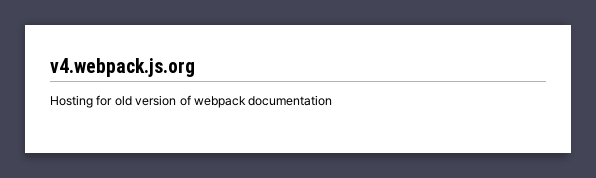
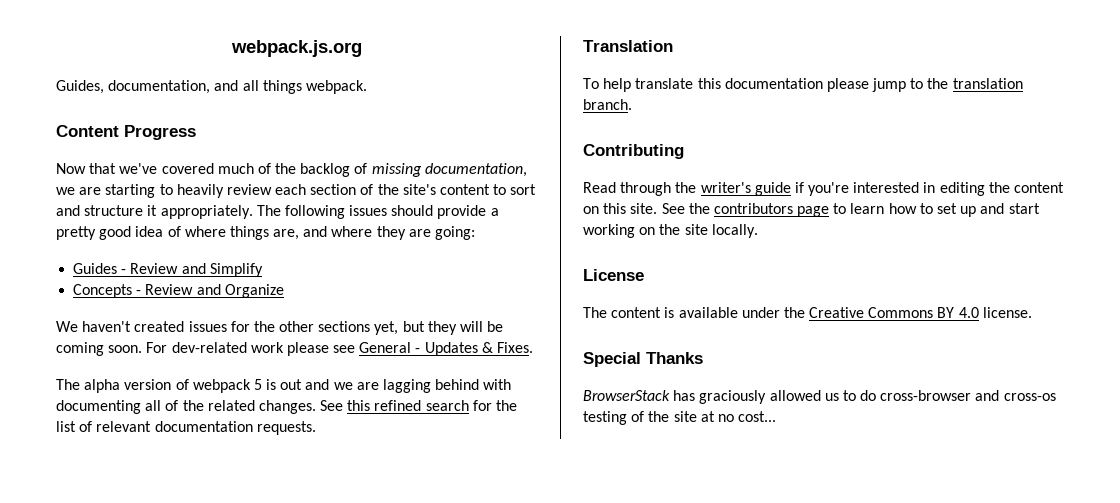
[50,58,195,77] [50,95,333,108] v4.webpack.js.org // Hosting for old version of webpack documentation -> [230,40,362,57] [56,80,367,94] [56,125,196,140] [56,163,527,177] [56,184,537,198] [56,205,499,219] [56,226,476,240] [73,263,263,277] [73,284,284,298] [56,321,504,335] [56,342,534,356] [56,379,512,393] [56,400,518,414] [56,421,316,435] [583,40,673,52] [583,78,1023,92] [583,99,632,110] [583,144,684,159] [583,182,1065,196] [583,203,1040,217] [583,224,758,238] [583,269,644,281] [583,307,1032,318] [583,352,703,367] [583,390,1056,404] [583,411,777,425] webpack.js.org // Guides, documentation, and all things webpack. // Content Progress // Now that we've covered much of the backlog of missing documentation, we are starting to heavily review each section of the site's content to sort and structure it appropriately. The following issues should provide a pretty good idea of where things are, and where they are going: // Guides - Review and Simplify // Concepts - Review and Organize // We haven't created issues for the other sections yet, but they will be coming soon. For dev-related work please see General - Updates & Fixes. // The alpha version of webpack 5 is out and we are lagging behind with documenting all of the related changes. See this refined search for the list of relevant documentation requests. // Translation // To help translate this documentation please jump to the translation branch. // Contributing // Read through the writer's guide if you're interested in editing the content on this site. See the contributors page to learn how to set up and start working on the site locally. // License // The content is available under the Creative Commons BY 4.0 license. // Special Thanks // BrowserStack has graciously allowed us to do cross-browser and cross-os testing of the site at no cost...

